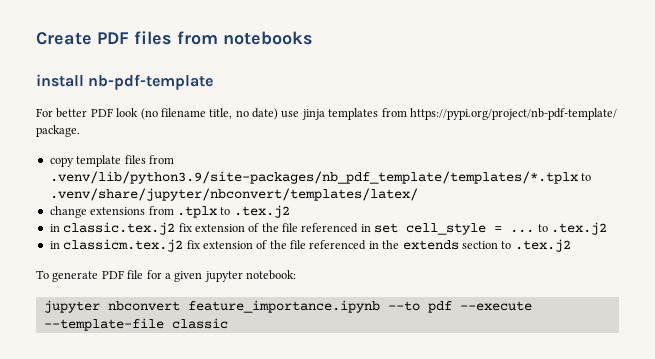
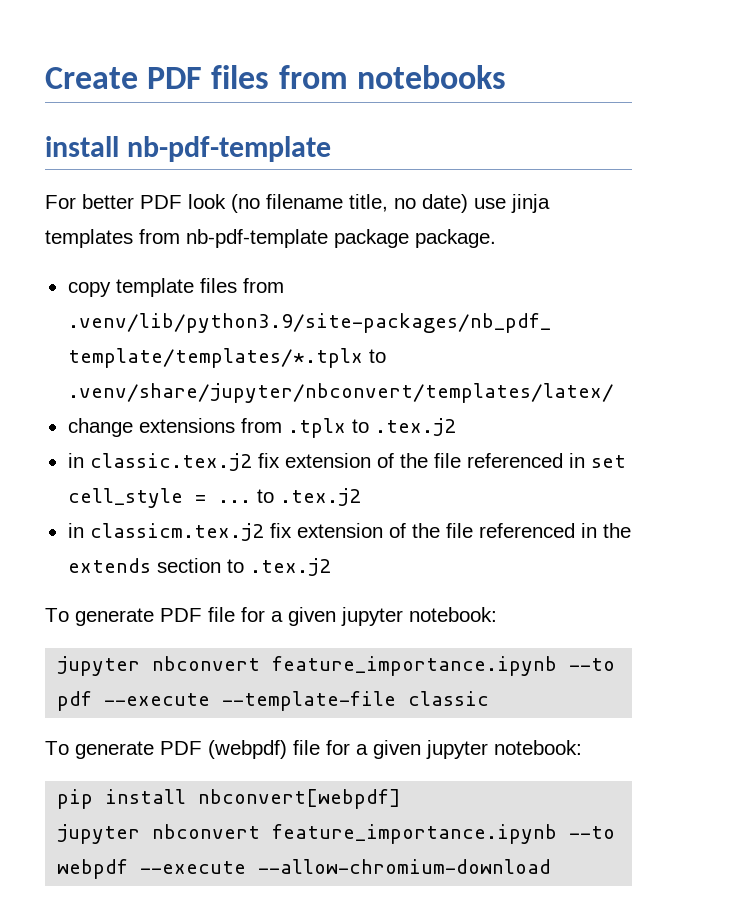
[409,108,617,120] https://pypi.org/project/nb-pdf-template/ -> [186,229,409,248] nb-pdf-template package
(228, 323) none -> [45,740,582,759] [57,789,402,809] [57,824,616,844] [57,859,552,879] // To generate PDF (webpdf) file for a given jupyter notebook: // pip install nbconvert[webpdf] // jupyter nbconvert feature_importance.ipynb --to webpdf --execute --allow-chromium-download

